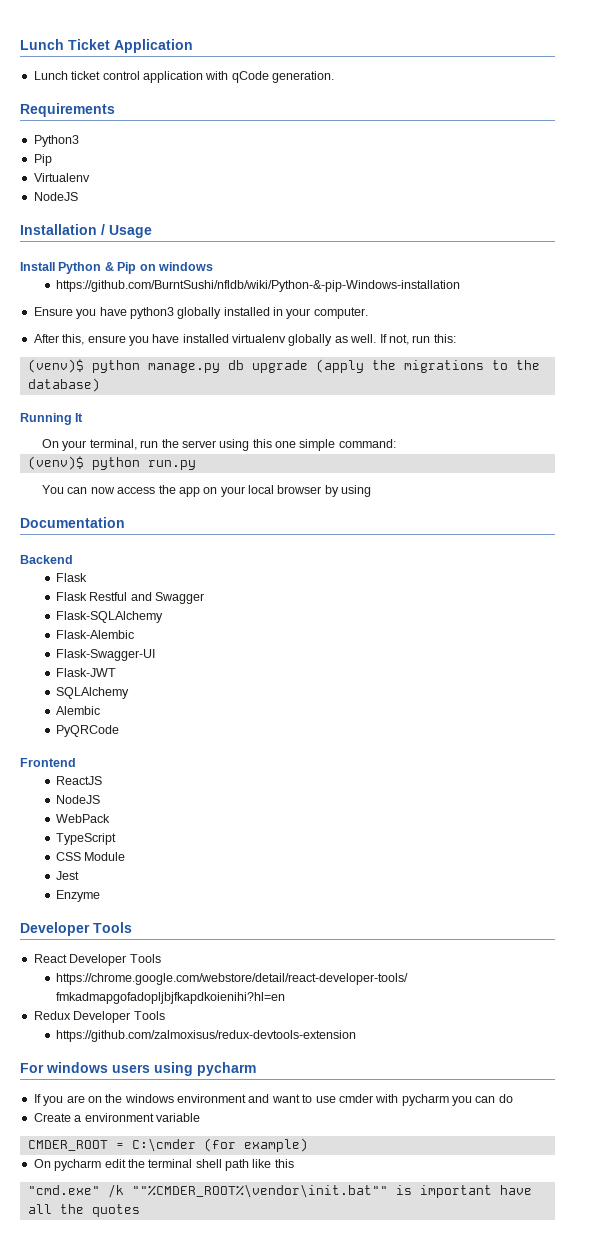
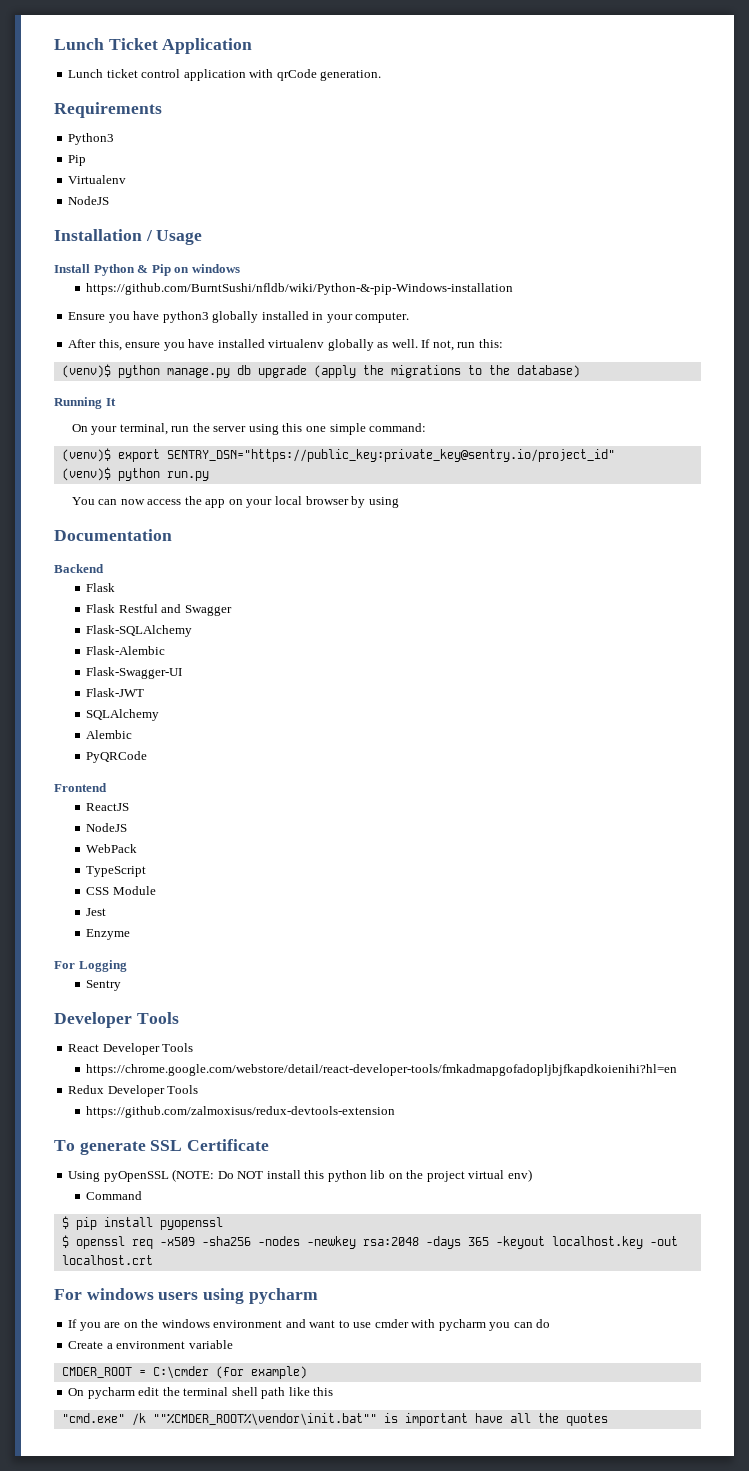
[231,71,269,83] qCode -> [276,69,317,81] qrCode
(396, 443) none -> [61,448,615,462] // (venv)$ export SENTRY_DSN="https://public_key:private_key@sentry.io/project_id"
(100, 896) none -> [54,960,127,972] [86,980,122,991] // For Logging // Sentry
(356, 1036) none -> [54,1139,270,1155] [68,1169,532,1182] [86,1191,143,1200] [61,1216,223,1230] [61,1235,678,1249] [61,1255,153,1265] // To generate SSL Certificate // Using pyOpenSSL (NOTE: Do NOT install this python lib on the project virtual env) // Command // $ pip install pyopenssl // $ openssl req -x509 -sha256 -nodes -newkey rsa:2048 -days 365 -keyout localhost.key -out localhost.crt

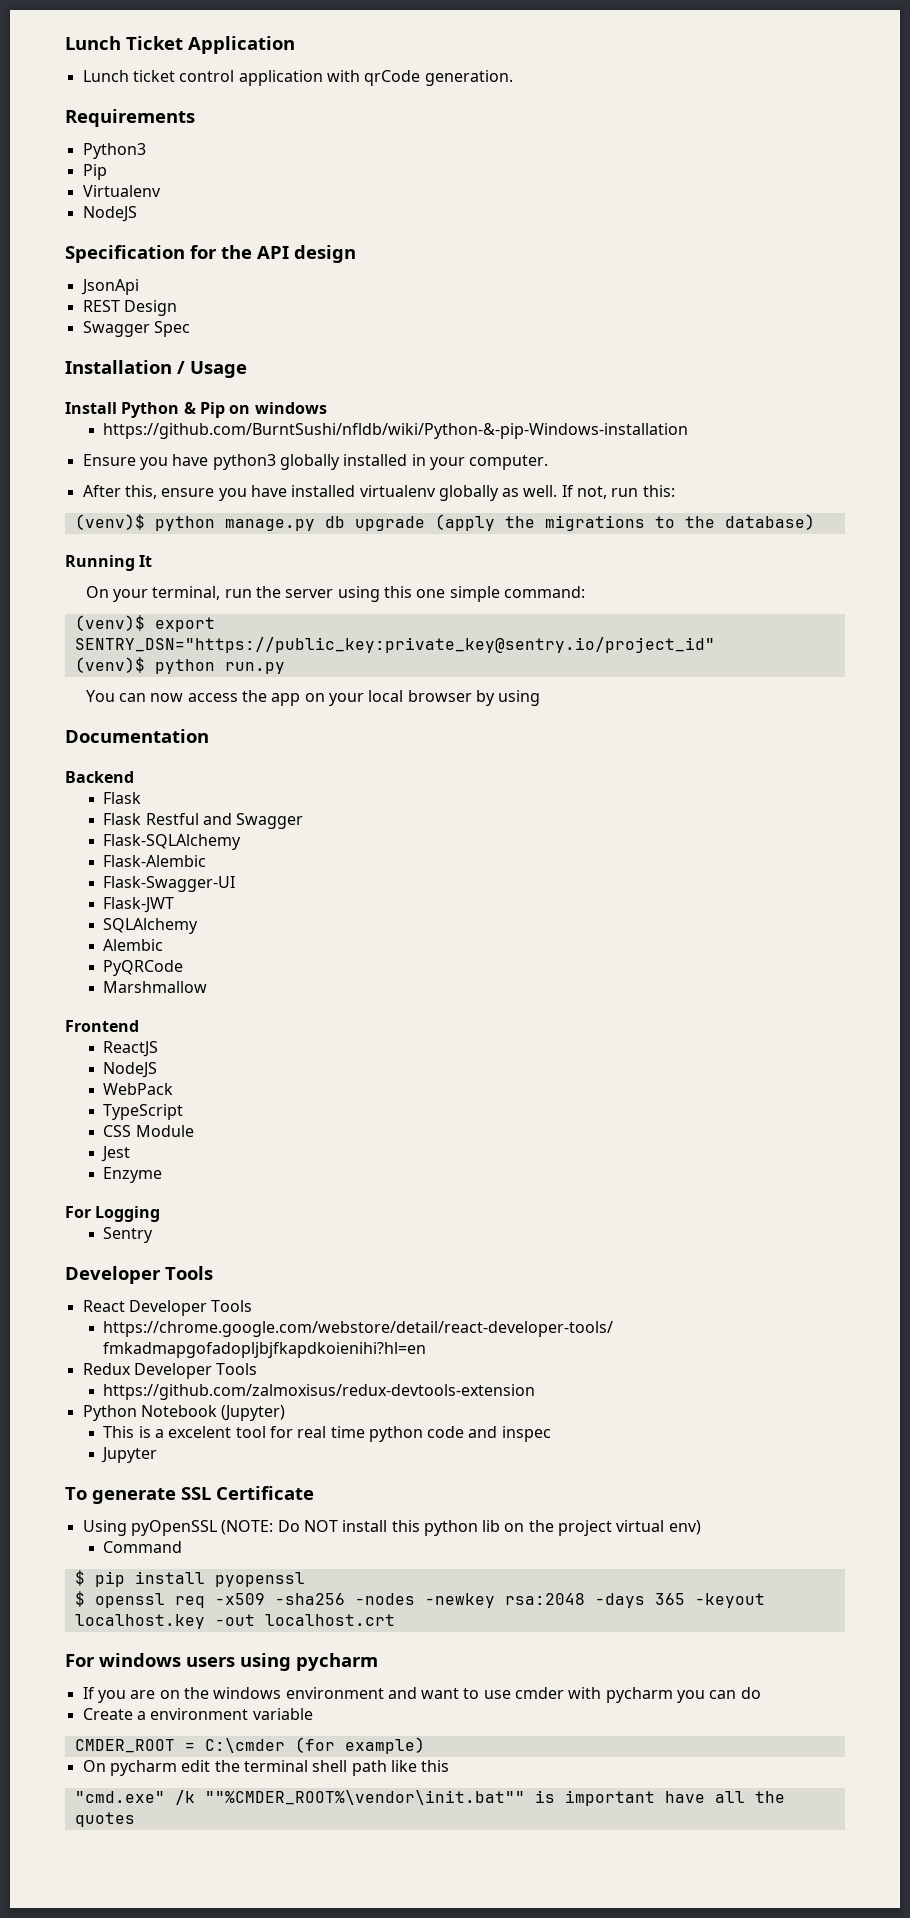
(110, 200) none -> [65,245,356,263] [80,279,139,295] [82,300,177,316] [82,321,190,337] // Specification for the API design // JsonApi // REST Design // Swagger Spec
(148, 757) none -> [103,981,208,993] // Marshmallow
(396, 1112) none -> [82,1405,286,1421] [103,1426,551,1442] [101,1447,158,1463] // Python Notebook (Jupyter) // This is a excelent tool for real time python code and inspec // Jupyter

